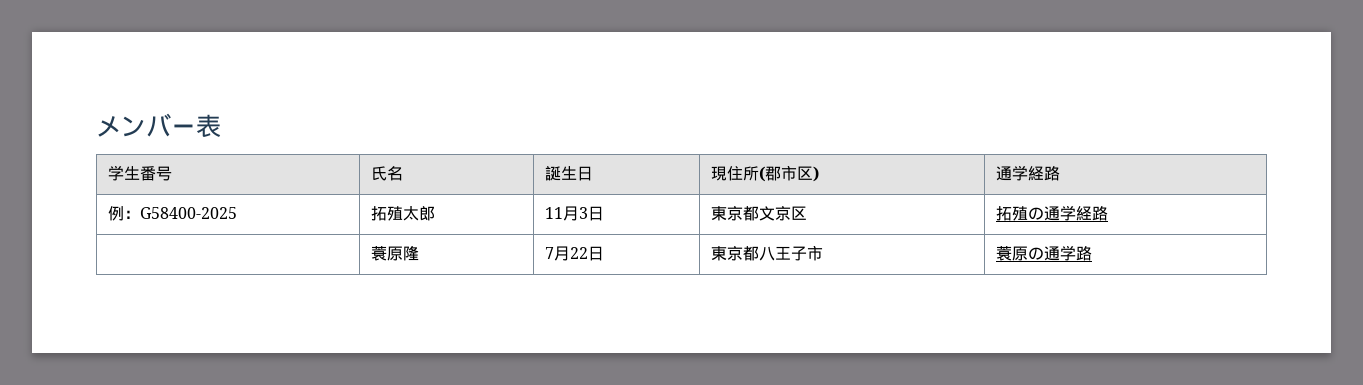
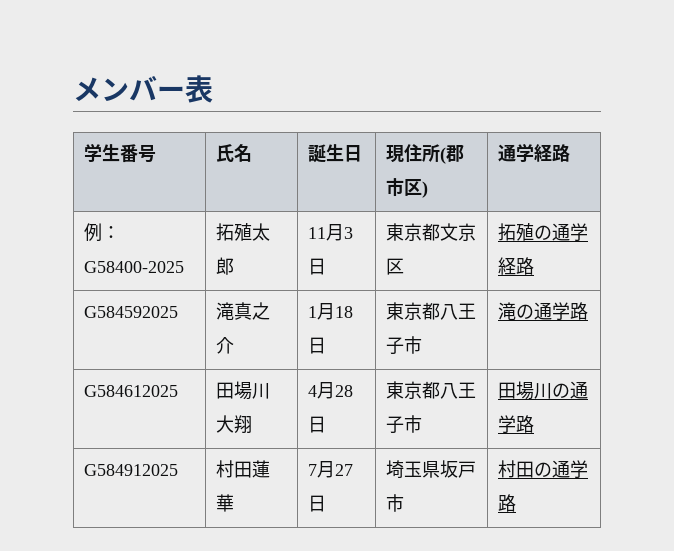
[370,246,419,261] [544,246,604,261] [710,245,823,261] [995,245,1092,261] | 蓑原隆 | 7月22日 | 東京都八王子市 | 蓑原の通学路 -> [83,306,178,318] [215,302,270,320] [215,337,234,354] [307,303,353,320] [307,337,326,354] [385,302,476,320] [385,336,422,355] [497,302,588,320] [83,385,178,397] [215,381,270,400] [215,415,252,434] [307,382,353,399] [307,416,326,433] [385,381,476,399] [385,415,422,434] [497,381,588,400] [497,415,534,433] [83,464,178,476] [215,460,270,478] [215,494,234,512] [307,461,353,478] [307,495,326,512] [385,460,476,478] [385,494,404,512] [497,460,588,478] [497,494,516,512] G584592025 | 滝真之介 | 1月18日 | 東京都八王子市 | 滝の通学路 // G584612025 | 田場川大翔 | 4月28日 | 東京都八王子市 | 田場川の通学路 // G584912025 | 村田蓮華 | 7月27日 | 埼玉県坂戸市 | 村田の通学路

